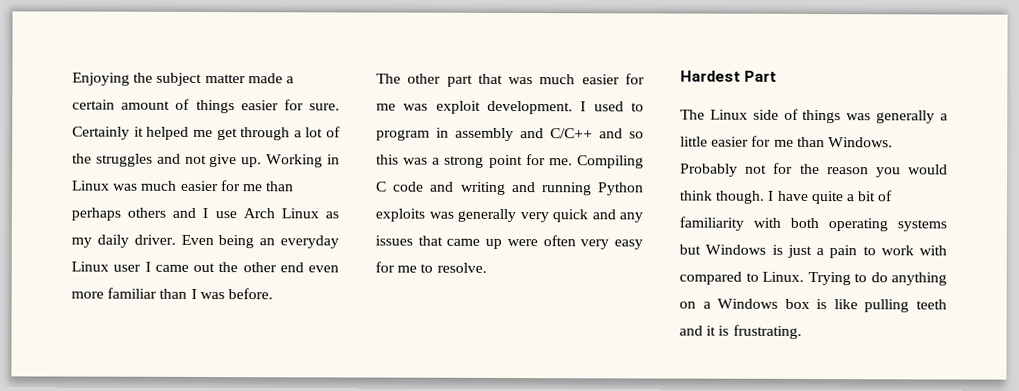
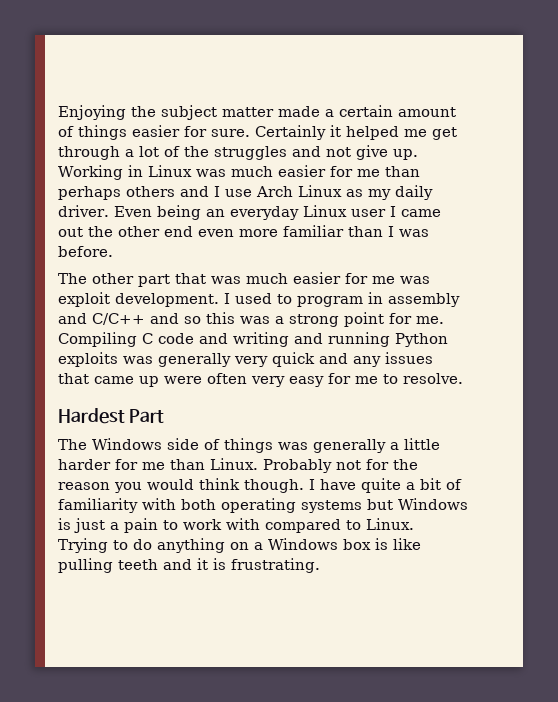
[709,109,748,120] Linux -> [92,438,162,450] Windows
[711,135,893,148] easier for me than Windows. -> [58,458,258,470] harder for me than Linux.

